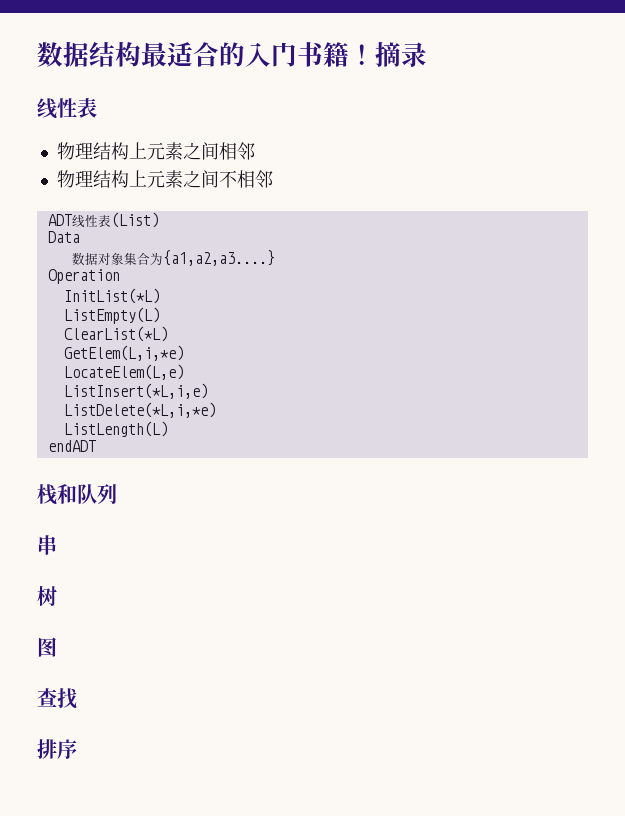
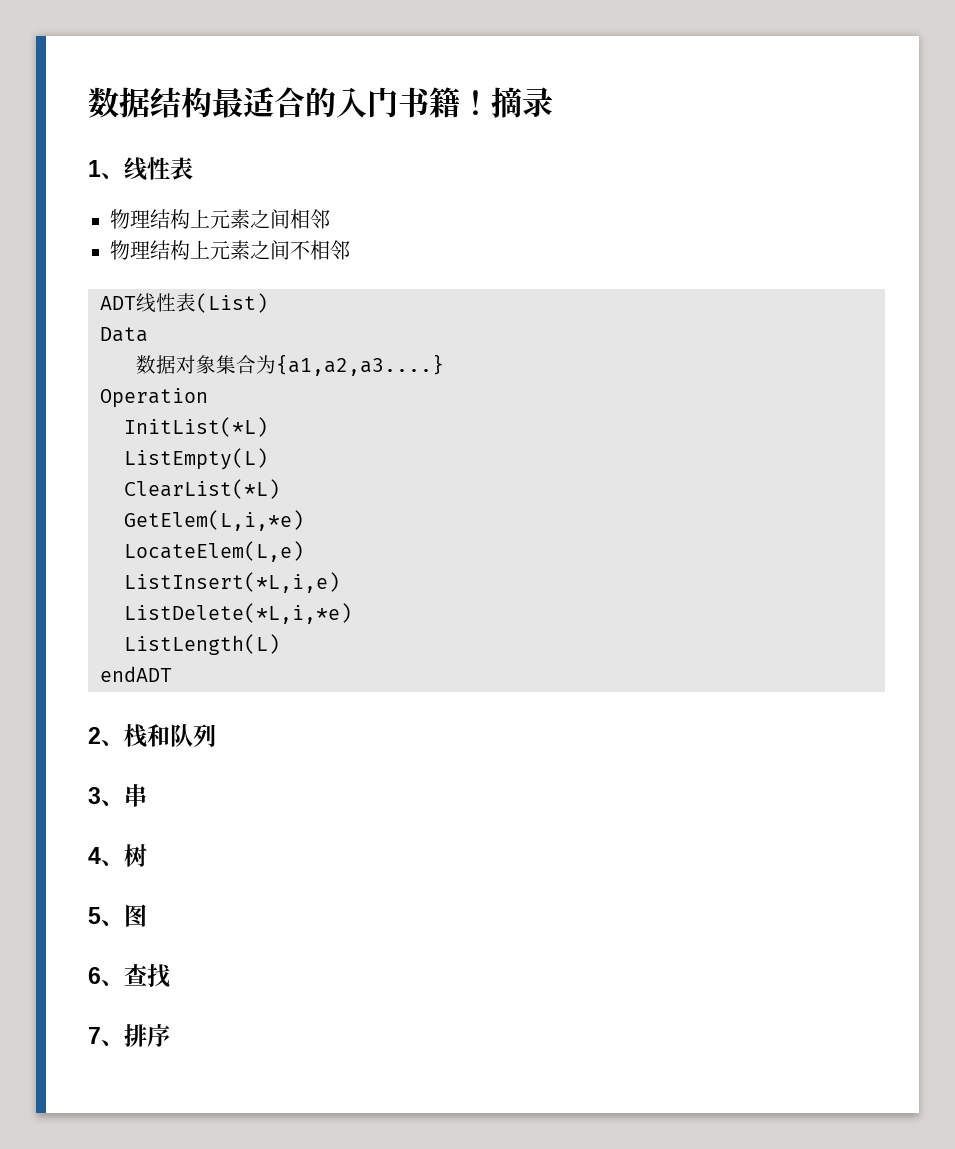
(427, 54) none -> [88,160,124,179] 1、
(96, 446) none -> [88,727,124,746] 2、
(117, 494) none -> [88,787,124,806] 3、
(57, 545) none -> [88,847,124,866] 4、
(57, 596) none -> [88,907,124,926] 5、
(57, 647) none -> [88,967,124,986] 6、
(77, 698) none -> [88,1027,124,1046] 7、

